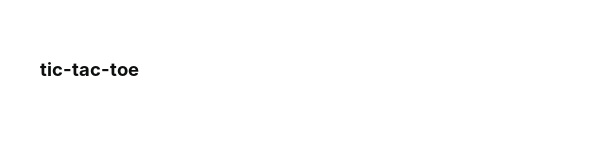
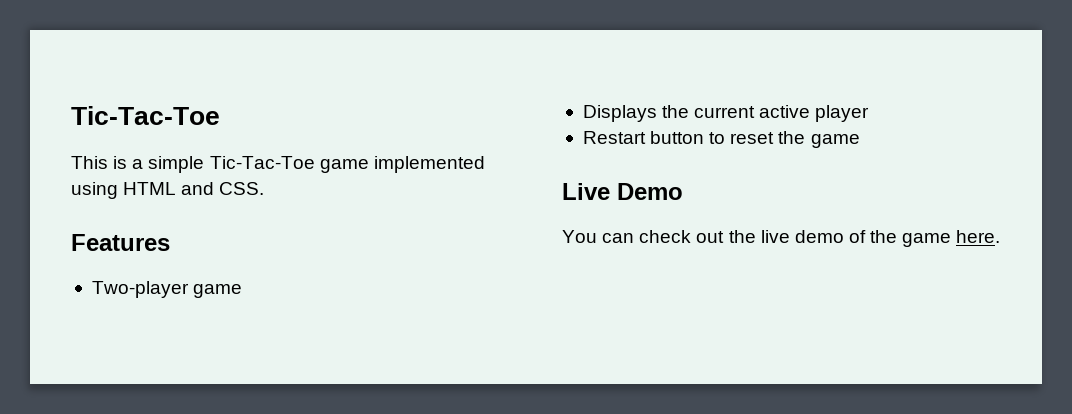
[40,62,139,76] tic-tac-toe -> [71,106,220,125] [71,156,485,173] [71,182,265,199] [71,234,170,251] [91,281,243,298] [582,105,870,122] [582,131,860,148] [562,183,683,200] [562,230,1001,247] Tic-Tac-Toe // This is a simple Tic-Tac-Toe game implemented using HTML and CSS. // Features // Two-player game // Displays the current active player // Restart button to reset the game // Live Demo // You can check out the live demo of the game here.

